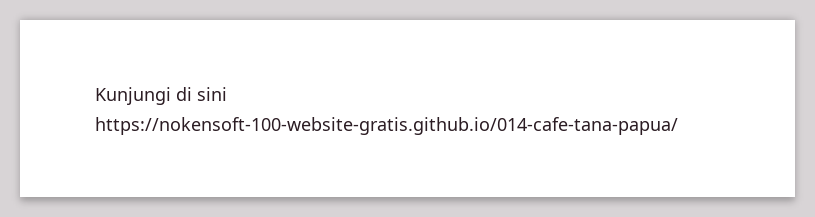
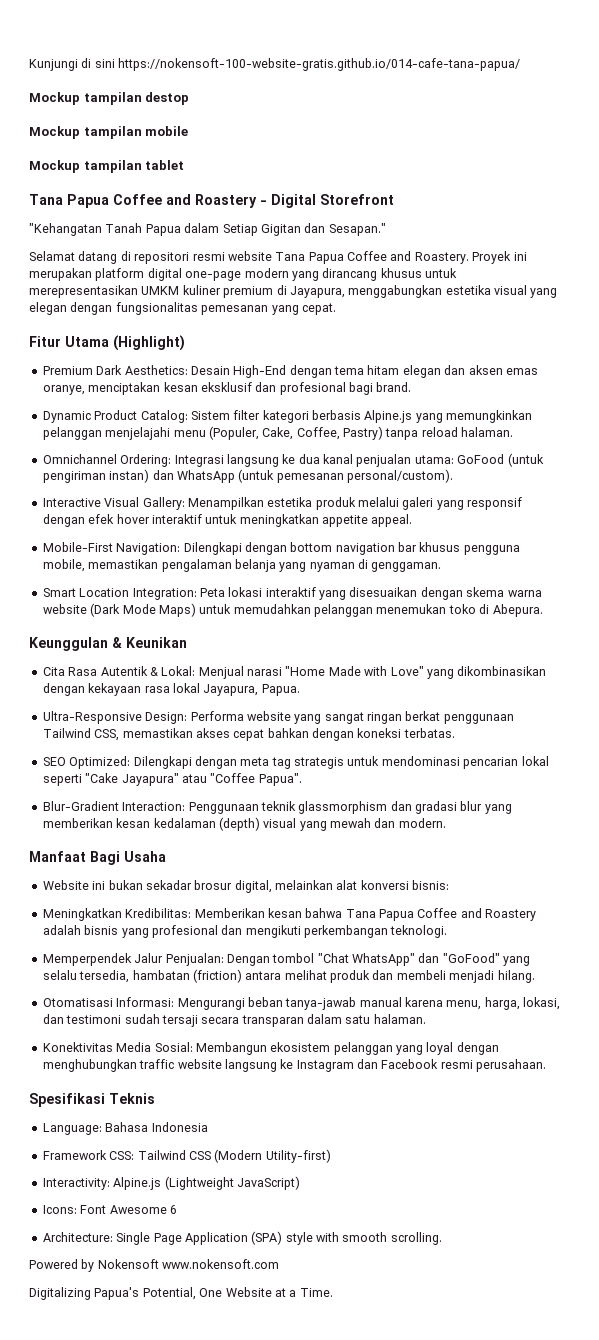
(678, 126) none -> [29,92,190,105] [29,126,189,139] [29,160,185,173] [29,194,394,208] [29,223,386,236] [29,251,527,264] [29,268,457,281] [29,285,558,298] [29,302,336,315] [29,335,185,351] [42,365,538,378] [42,382,412,395] [42,410,533,423] [42,426,514,440] [42,453,544,467] [42,469,453,483] [42,497,523,510] [42,514,413,527] [42,542,520,555] [42,559,442,572] [42,587,542,600] [42,603,543,617] [29,637,187,651] [42,666,547,679] [42,683,300,696] [42,711,514,724] [42,728,455,741] [42,756,549,769] [42,773,302,786] [42,801,512,814] [42,817,446,831] [29,851,166,865] [42,880,450,893] [42,908,537,921] [42,925,448,938] [42,953,531,966] [42,969,535,983] [42,997,561,1010] [42,1014,426,1027] [42,1042,499,1055] [42,1059,547,1072] [29,1093,155,1107] [42,1122,208,1135] [42,1149,331,1163] [42,1176,300,1190] [42,1205,177,1214] [42,1231,442,1245] [29,1259,280,1272] [29,1287,333,1300] // Mockup tampilan destop // Mockup tampilan mobile // Mockup tampilan tablet // Tana Papua Coffee and Roastery - Digital Storefront // "Kehangatan Tanah Papua dalam Setiap Gigitan dan Sesapan." // Selamat datang di repositori resmi website Tana Papua Coffee and Roastery. Proyek ini merupakan platform digital one-page modern yang dirancang khusus untuk merepresentasikan UMKM kuliner premium di Jayapura, menggabungkan estetika visual yang elegan dengan fungsionalitas pemesanan yang cepat. // Fitur Utama (Highlight) // Premium Dark Aesthetics: Desain High-End dengan tema hitam elegan dan aksen emas oranye, menciptakan kesan eksklusif dan profesional bagi brand. // Dynamic Product Catalog: Sistem filter kategori berbasis Alpine.js yang memungkinkan pelanggan menjelajahi menu (Populer, Cake, Coffee, Pastry) tanpa reload halaman. // Omnichannel Ordering: Integrasi langsung ke dua kanal penjualan utama: GoFood (untuk pengiriman instan) dan WhatsApp (untuk pemesanan personal/custom). // Interactive Visual Gallery: Menampilkan estetika produk melalui galeri yang responsif dengan efek hover interaktif untuk meningkatkan appetite appeal. // Mobile-First Navigation: Dilengkapi dengan bottom navigation bar khusus pengguna mobile, memastikan pengalaman belanja yang nyaman di genggaman. // Smart Location Integration: Peta lokasi interaktif yang disesuaikan dengan skema warna website (Dark Mode Maps) untuk memudahkan pelanggan menemukan toko di Abepura. // Keunggulan & Keunikan // Cita Rasa Autentik & Lokal: Menjual narasi "Home Made with Love" yang dikombinasikan dengan kekayaan rasa lokal Jayapura, Papua. // Ultra-Responsive Design: Performa website yang sangat ringan berkat penggunaan Tailwind CSS, memastikan akses cepat bahkan dengan koneksi terbatas. // SEO Optimized: Dilengkapi dengan meta tag strategis untuk mendominasi pencarian lokal seperti "Cake Jayapura" atau "Coffee Papua". // Blur-Gradient Interaction: Penggunaan teknik glassmorphism dan gradasi blur yang memberikan kesan kedalaman (depth) visual yang mewah dan modern. // Manfaat Bagi Usaha // Website ini bukan sekadar brosur digital, melainkan alat konversi bisnis: // Meningkatkan Kredibilitas: Memberikan kesan bahwa Tana Papua Coffee and Roastery adalah bisnis yang profesional dan mengikuti perkembangan teknologi. // Memperpendek Jalur Penjualan: Dengan tombol "Chat WhatsApp" dan "GoFood" yang selalu tersedia, hambatan (friction) antara melihat produk dan membeli menjadi hilang. // Otomatisasi Informasi: Mengurangi beban tanya-jawab manual karena menu, harga, lokasi, dan testimoni sudah tersaji secara transparan dalam satu halaman. // Konektivitas Media Sosial: Membangun ekosistem pelanggan yang loyal dengan menghubungkan traffic website langsung ke Instagram dan Facebook resmi perusahaan. // Spesifikasi Teknis // Language: Bahasa Indonesia // Framework CSS: Tailwind CSS (Modern Utility-first) // Interactivity: Alpine.js (Lightweight JavaScript) // Icons: Font Awesome 6 // Architecture: Single Page Application (SPA) style with smooth scrolling. // Powered by Nokensoft www.nokensoft.com // Digitalizing Papua's Potential, One Website at a Time.

